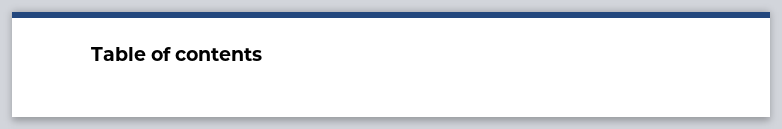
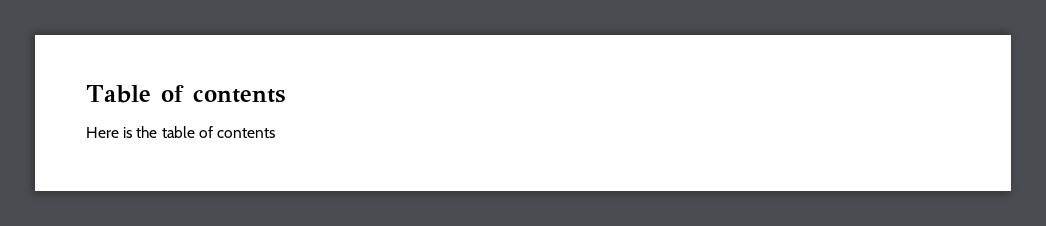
(263, 54) none -> [86,126,275,138] // Here is the table of contents

